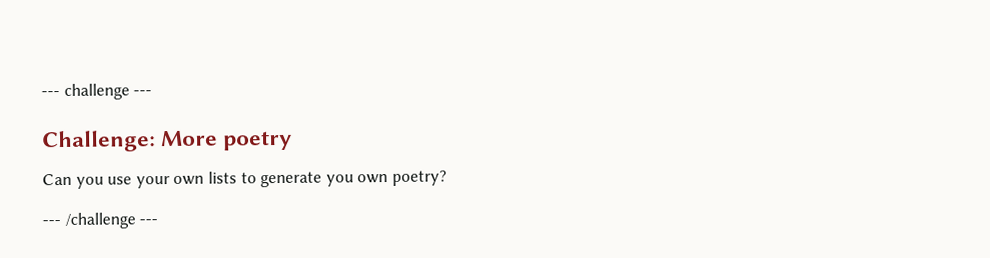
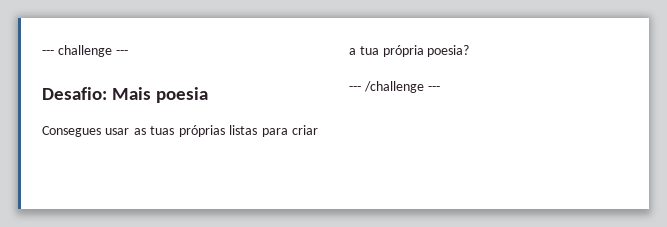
[42,130,293,153] [42,170,447,189] Challenge: More poetry // Can you use your own lists to generate you own poetry? -> [42,87,209,103] [42,125,318,137] [349,45,470,57] Desafio: Mais poesia // Consegues usar as tuas próprias listas para criar a tua própria poesia?

